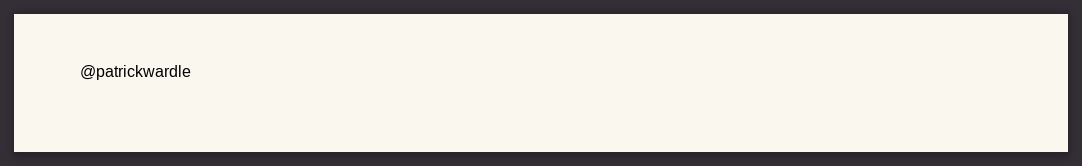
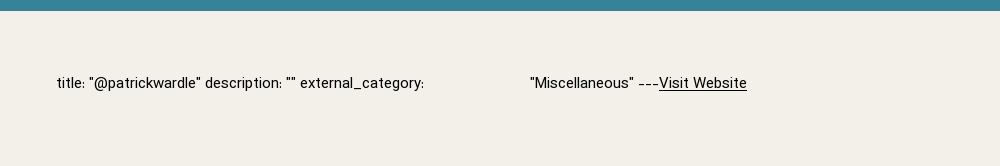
[80,65,191,80] @patrickwardle -> [56,77,748,91] title: "@patrickwardle" description: "" external_category: "Miscellaneous" ---Visit Website

